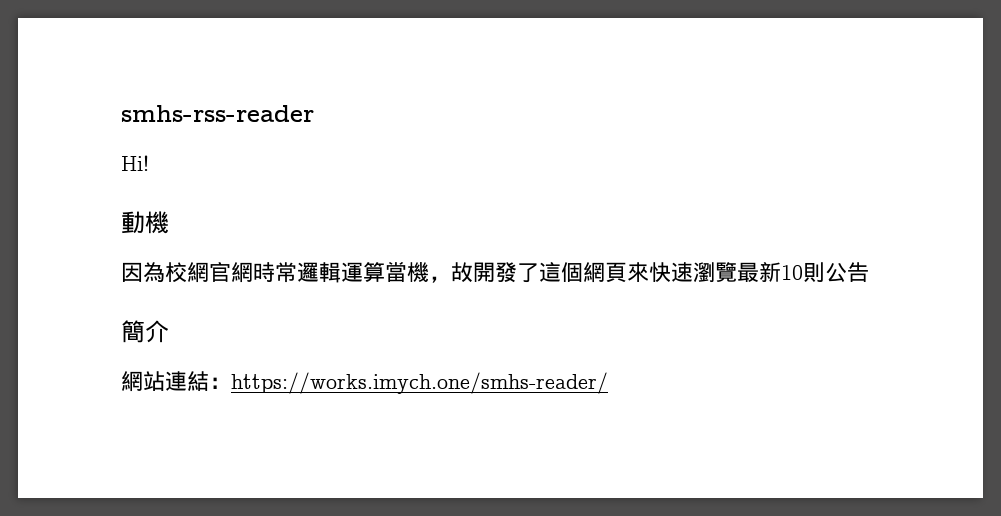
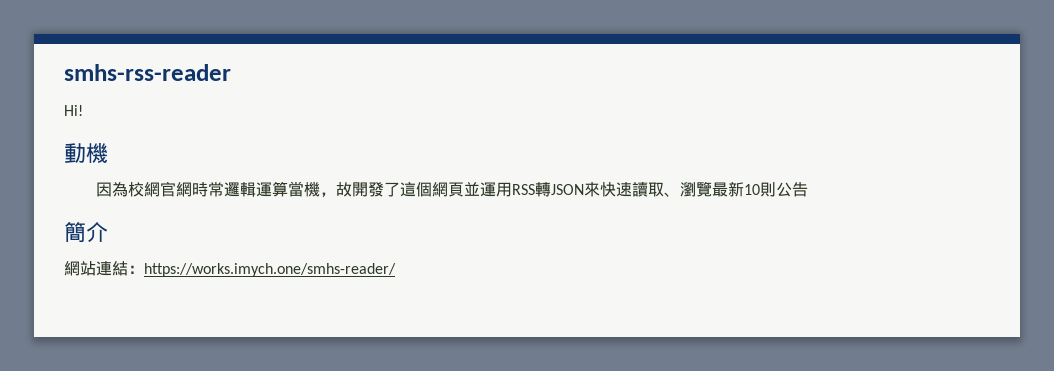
[627,262,693,282] 來快速 -> [464,182,681,197] 並運用RSS轉JSON來快速讀取、

